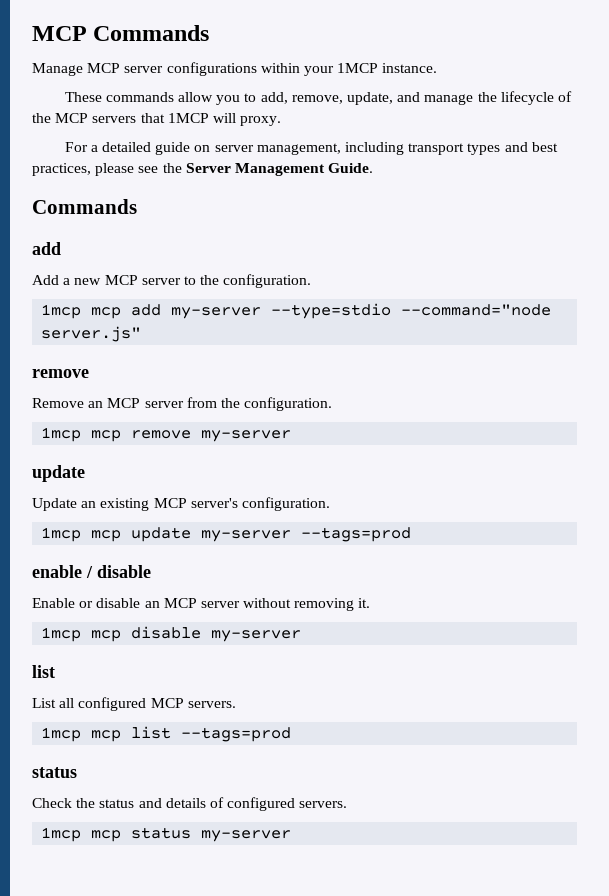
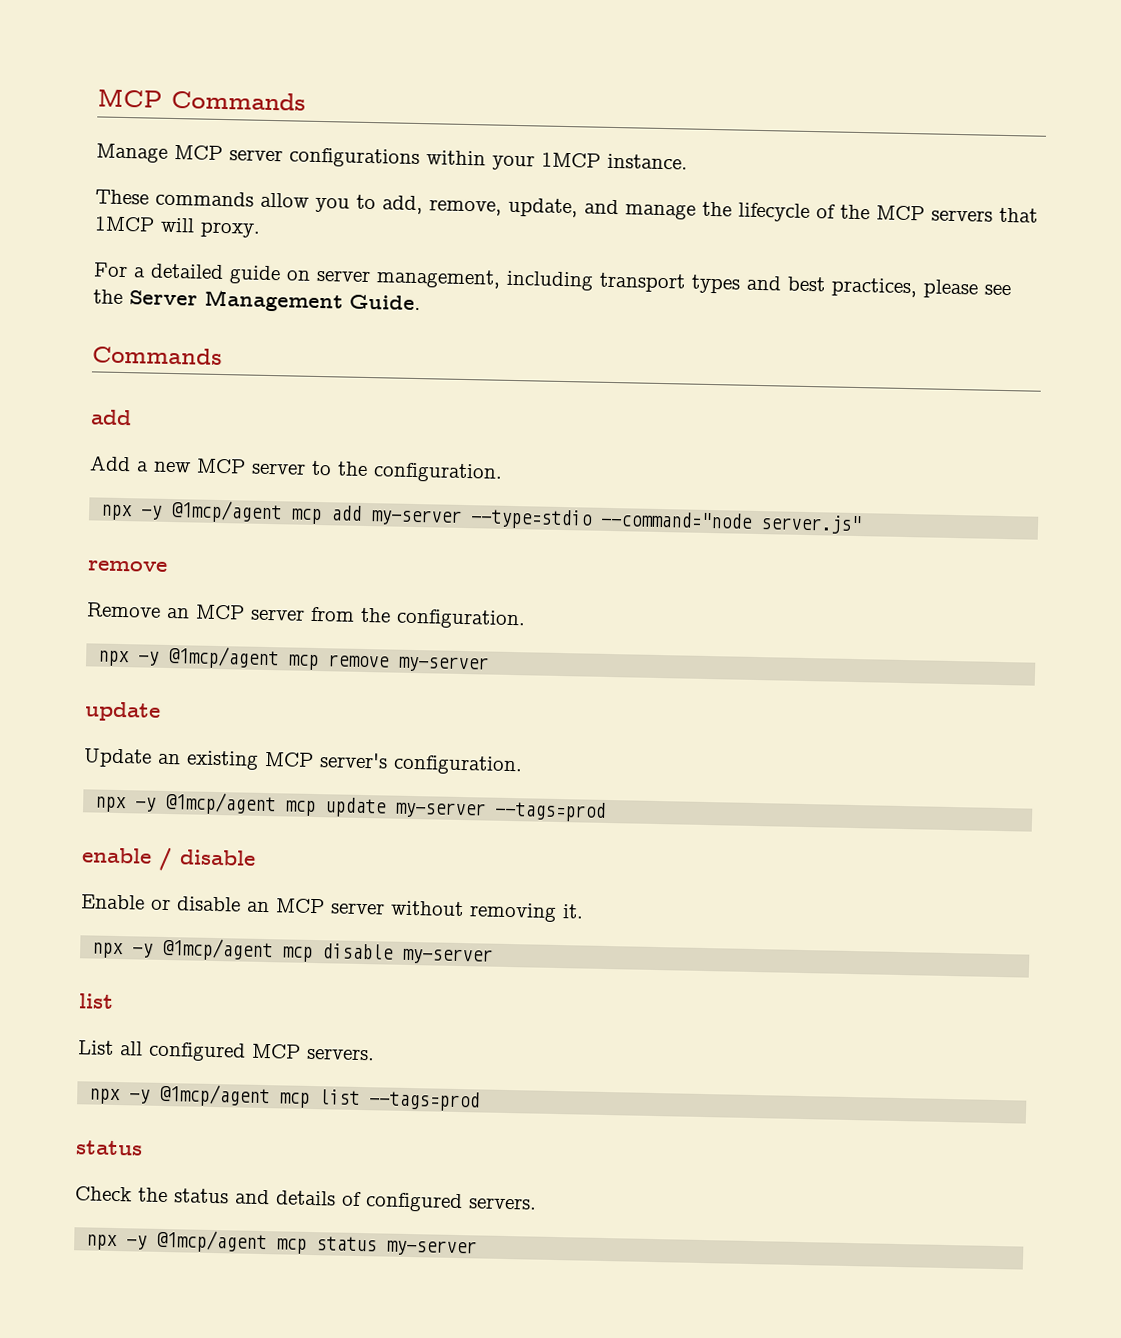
[41,304,82,319] 1mcp -> [100,500,283,524] npx -y @1mcp/agent
[41,427,82,442] 1mcp -> [97,645,280,670] npx -y @1mcp/agent
[41,527,82,542] 1mcp -> [94,791,277,816] npx -y @1mcp/agent
[41,627,82,642] 1mcp -> [92,937,274,962] npx -y @1mcp/agent
[41,727,82,742] 1mcp -> [89,1083,271,1108] npx -y @1mcp/agent
[41,827,82,842] 1mcp -> [86,1229,268,1254] npx -y @1mcp/agent

